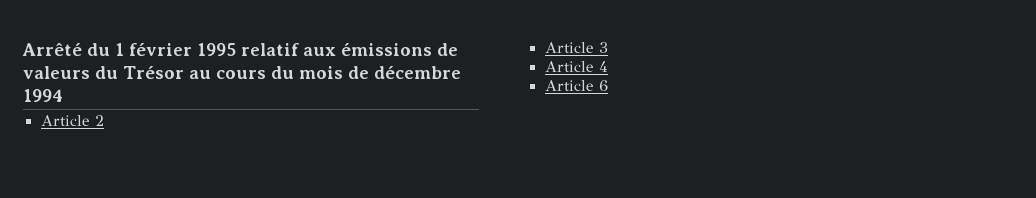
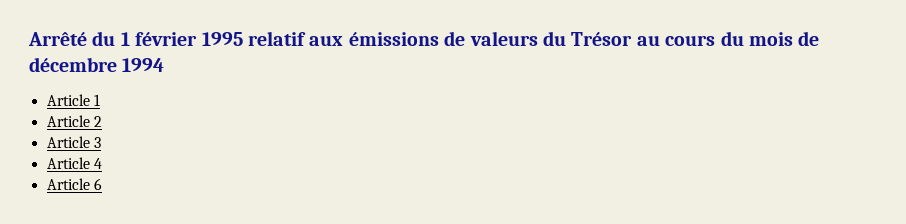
(63, 95) none -> [46,94,100,106] // Article 1

